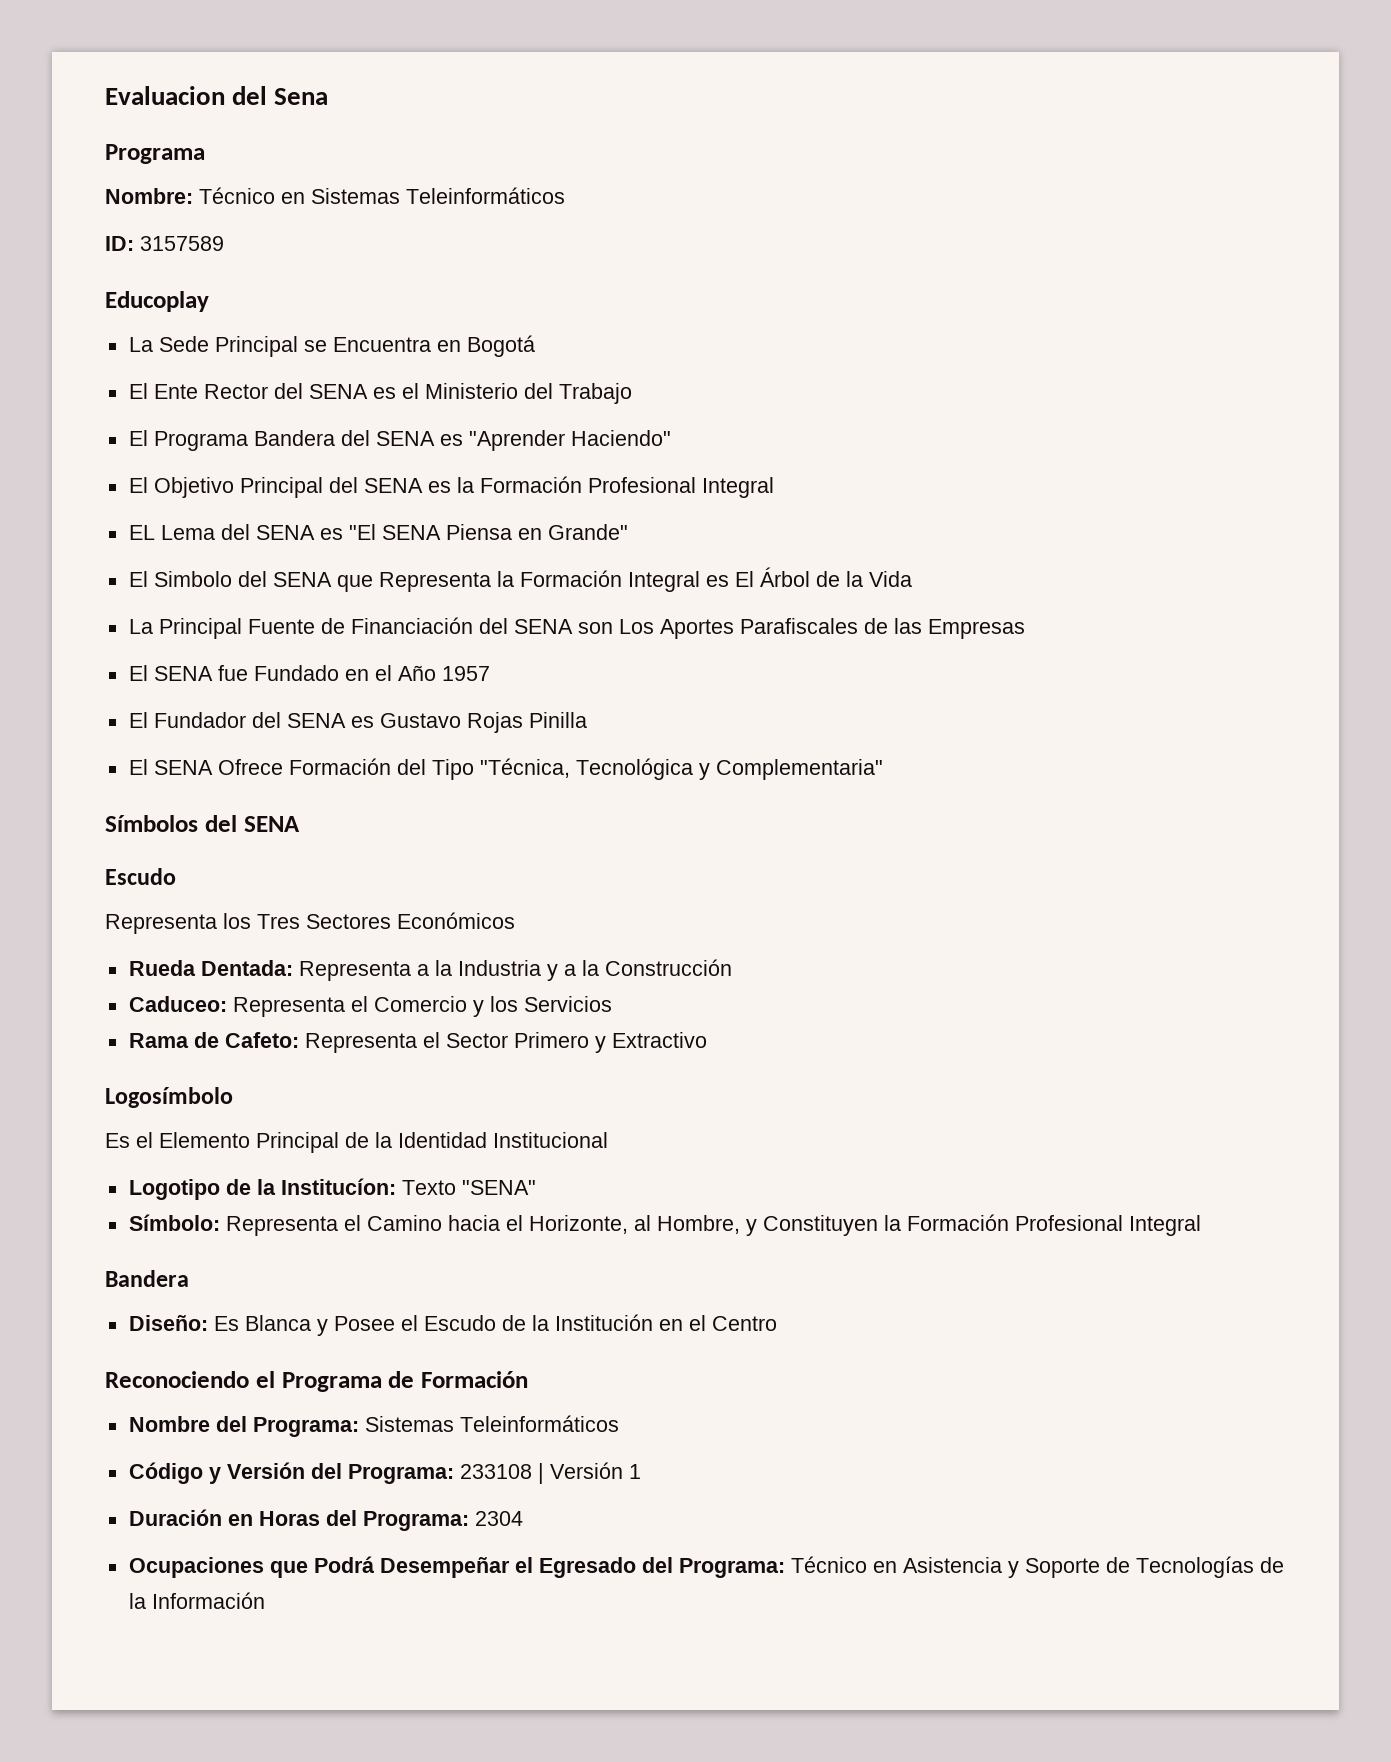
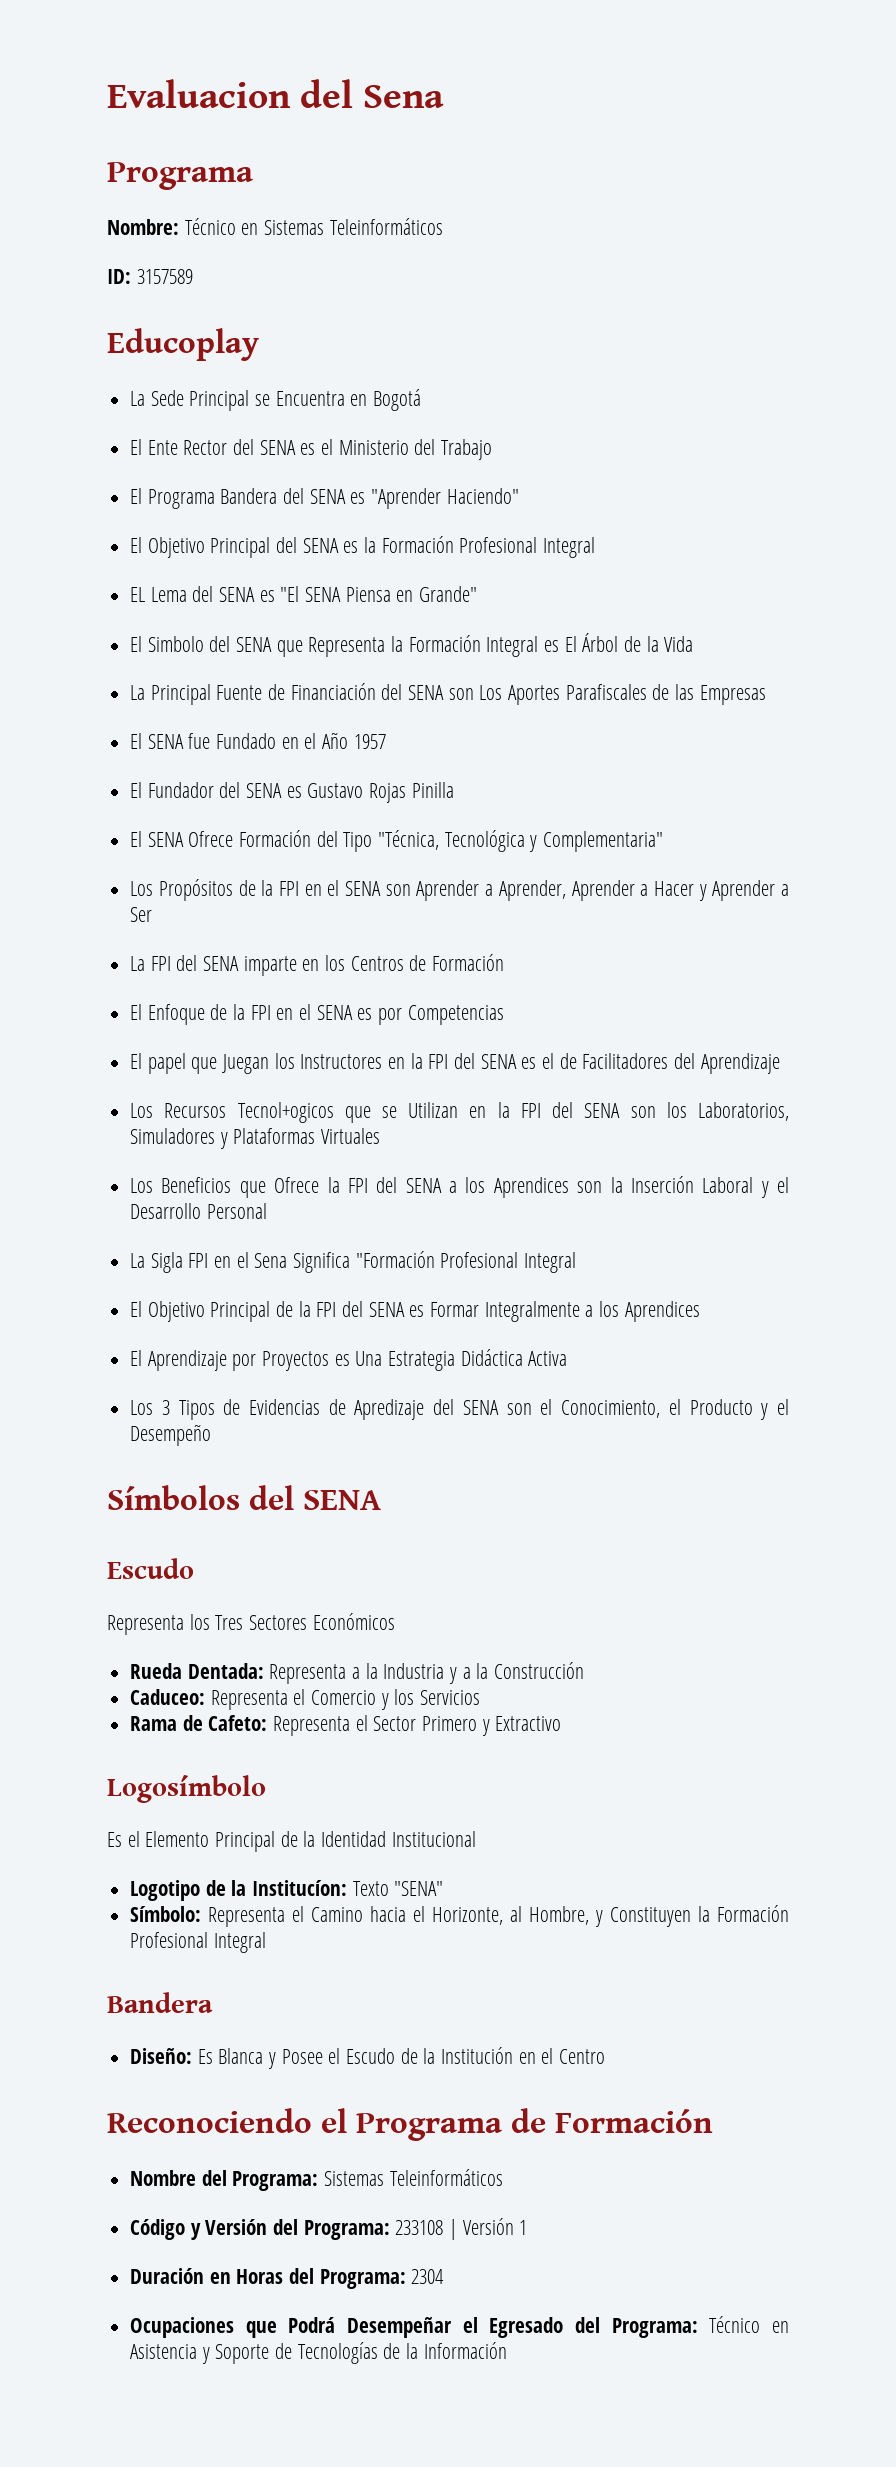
(883, 769) none -> [130,879,790,901] [130,907,153,922] [130,954,505,976] [130,1004,504,1025] [130,1053,780,1074] [130,1102,789,1123] [130,1128,381,1149] [130,1176,789,1198] [130,1203,267,1219] [130,1251,577,1273] [130,1301,700,1322] [130,1349,568,1371] [130,1399,790,1420] [130,1424,212,1446] // Los Propósitos de la FPI en el SENA son Aprender a Aprender, Aprender a Hacer y Aprender a Ser // La FPI del SENA imparte en los Centros de Formación // El Enfoque de la FPI en el SENA es por Competencias // El papel que Juegan los Instructores en la FPI del SENA es el de Facilitadores del Aprendizaje // Los Recursos Tecnol+ogicos que se Utilizan en la FPI del SENA son los Laboratorios, Simuladores y Plataformas Virtuales // Los Beneficios que Ofrece la FPI del SENA a los Aprendices son la Inserción Laboral y el Desarrollo Personal // La Sigla FPI en el Sena Significa "Formación Profesional Integral // El Objetivo Principal de la FPI del SENA es Formar Integralmente a los Aprendices // El Aprendizaje por Proyectos es Una Estrategia Didáctica Activa // Los 3 Tipos de Evidencias de Apredizaje del SENA son el Conocimiento, el Producto y el Desempeño

